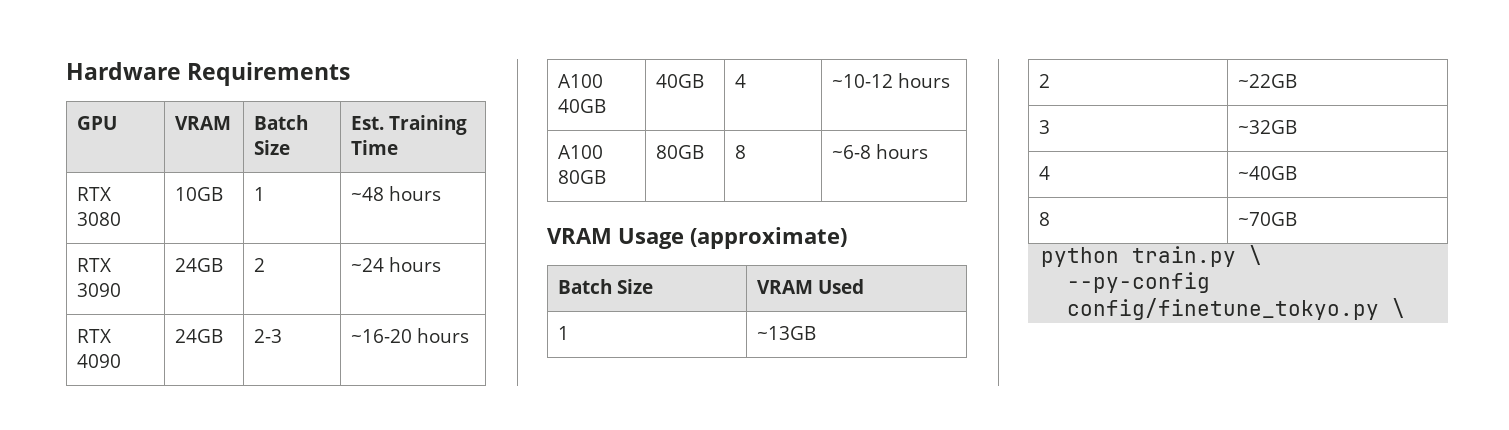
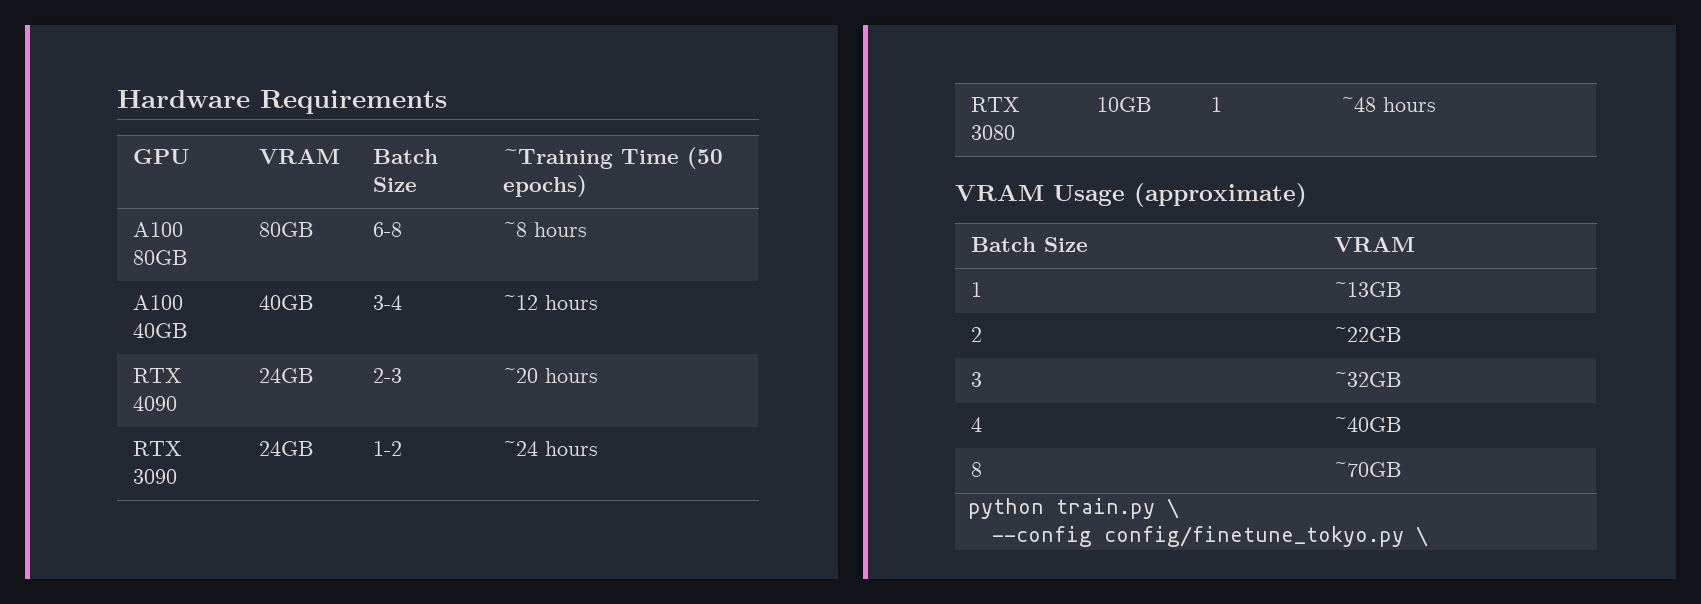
[351,115,468,135] Est. Training -> [502,149,613,169] ~Training
(399, 147) none -> [686,147,723,169] [502,175,587,197] [132,222,183,237] [132,250,188,265] [258,222,314,237] [372,222,402,237] [502,222,587,237] [132,295,183,310] [132,323,188,338] [258,295,314,310] [372,295,402,310] [502,295,598,310] [132,368,182,383] [132,396,177,411] [258,368,314,383] [372,368,402,383] [502,368,598,383] [132,441,182,456] [132,469,177,484] [258,441,314,456] [372,441,402,456] [502,441,598,456] (50 epochs) // A100 80GB | 80GB | 6-8 | ~8 hours // A100 40GB | 40GB | 3-4 | ~12 hours // RTX 4090 | 24GB | 2-3 | ~20 hours // RTX 3090 | 24GB | 1-2 | ~24 hours
[77,258,112,272] [77,283,122,297] [175,258,224,272] [254,258,266,272] [351,257,442,272] [77,329,112,343] [77,354,122,368] [175,329,224,343] [254,329,283,343] [351,328,470,343] [558,74,604,88] [558,99,607,113] [656,74,705,88] [735,74,747,88] [832,73,951,88] [558,145,604,159] [558,170,607,184] [656,145,705,159] [735,145,747,159] [832,144,929,159] // RTX 3090 | 24GB | 2 | ~24 hours // RTX 4090 | 24GB | 2-3 | ~16-20 hours // A100 40GB | 40GB | 4 | ~10-12 hours // A100 80GB | 80GB | 8 | ~6-8 hours -> (1436, 104) none
[818,279,865,294] Used -> (1415, 244) none
[1066,272,1210,293] --py-config -> [991,526,1092,547] --config

